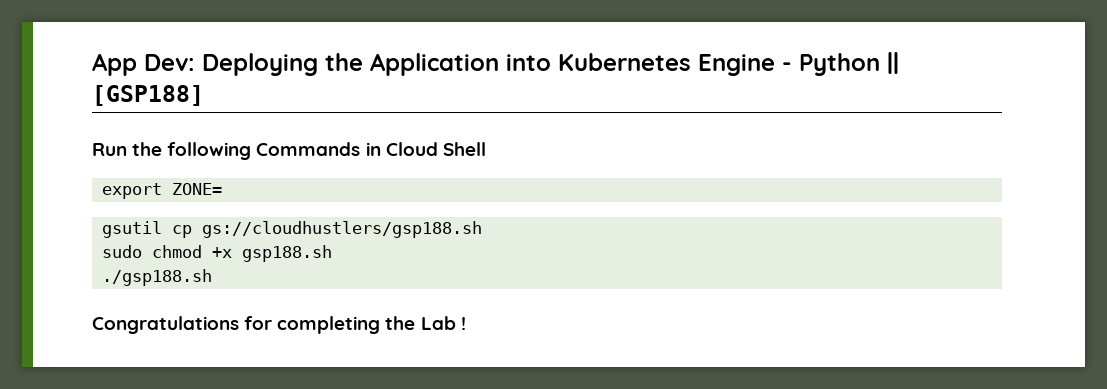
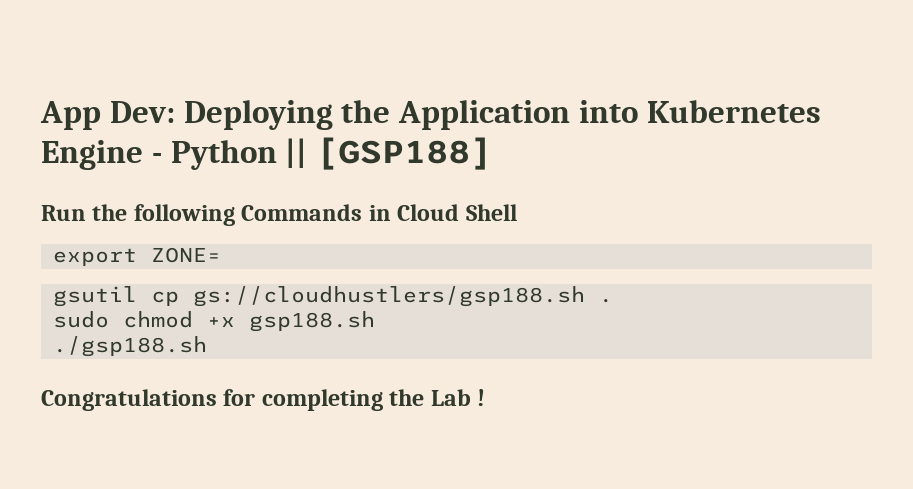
(483, 229) none -> [599,298,614,303] .

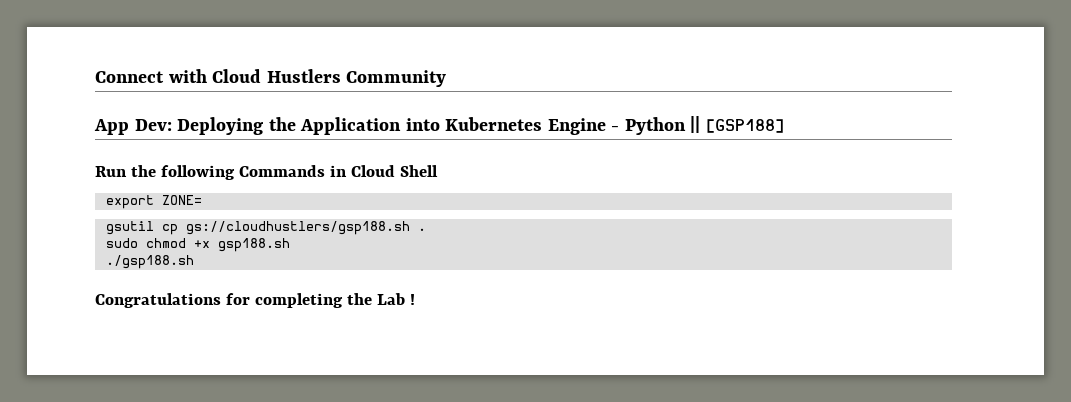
(40, 115) none -> [95,69,447,87] Connect with Cloud Hustlers Community //

